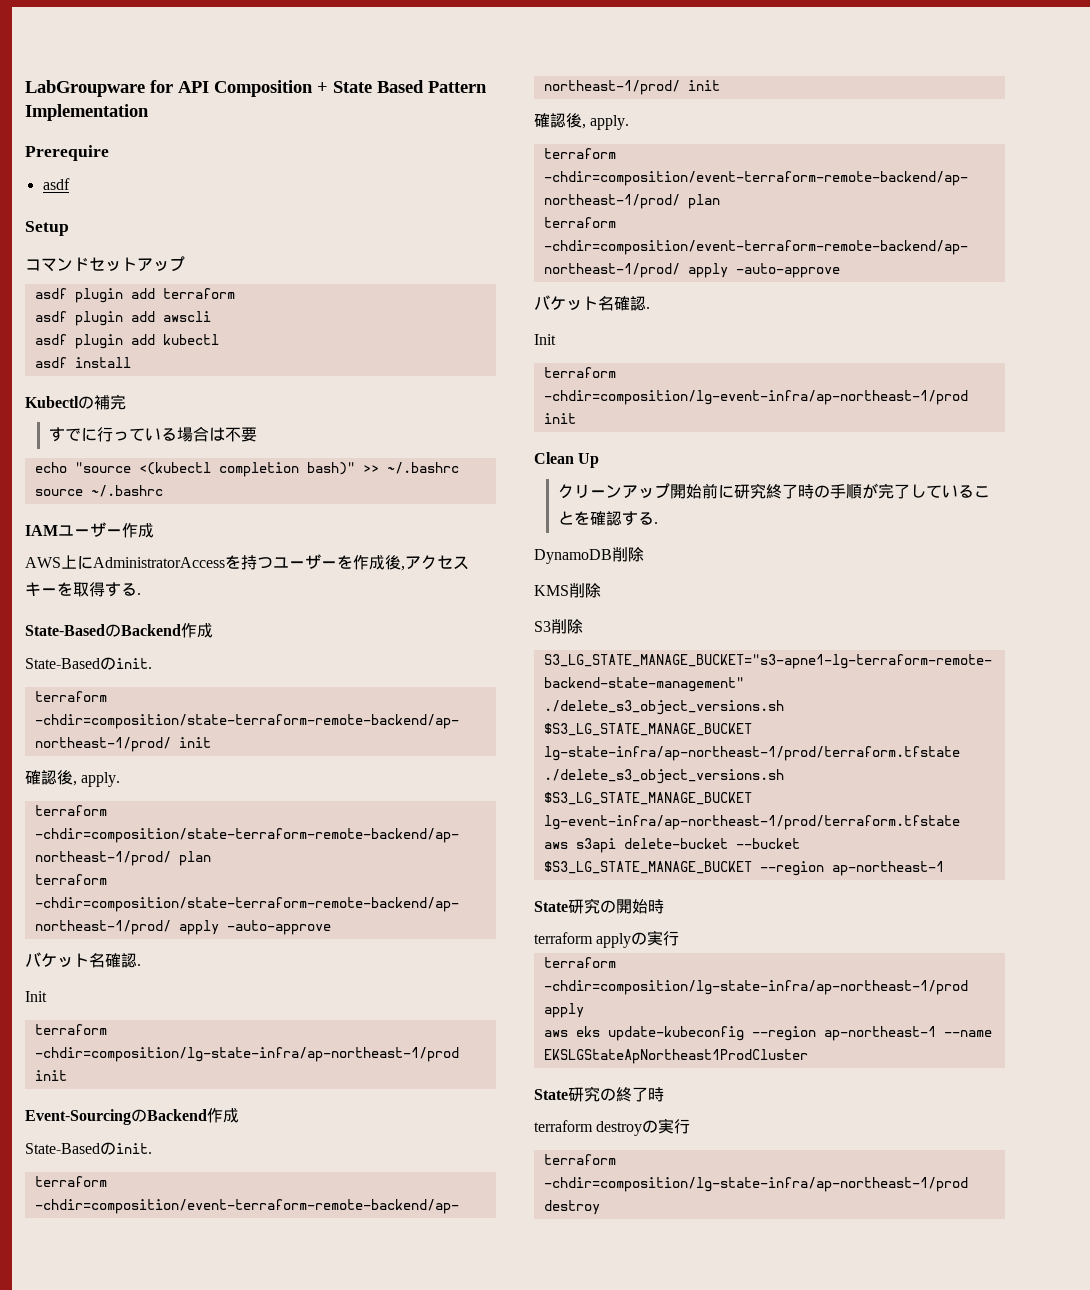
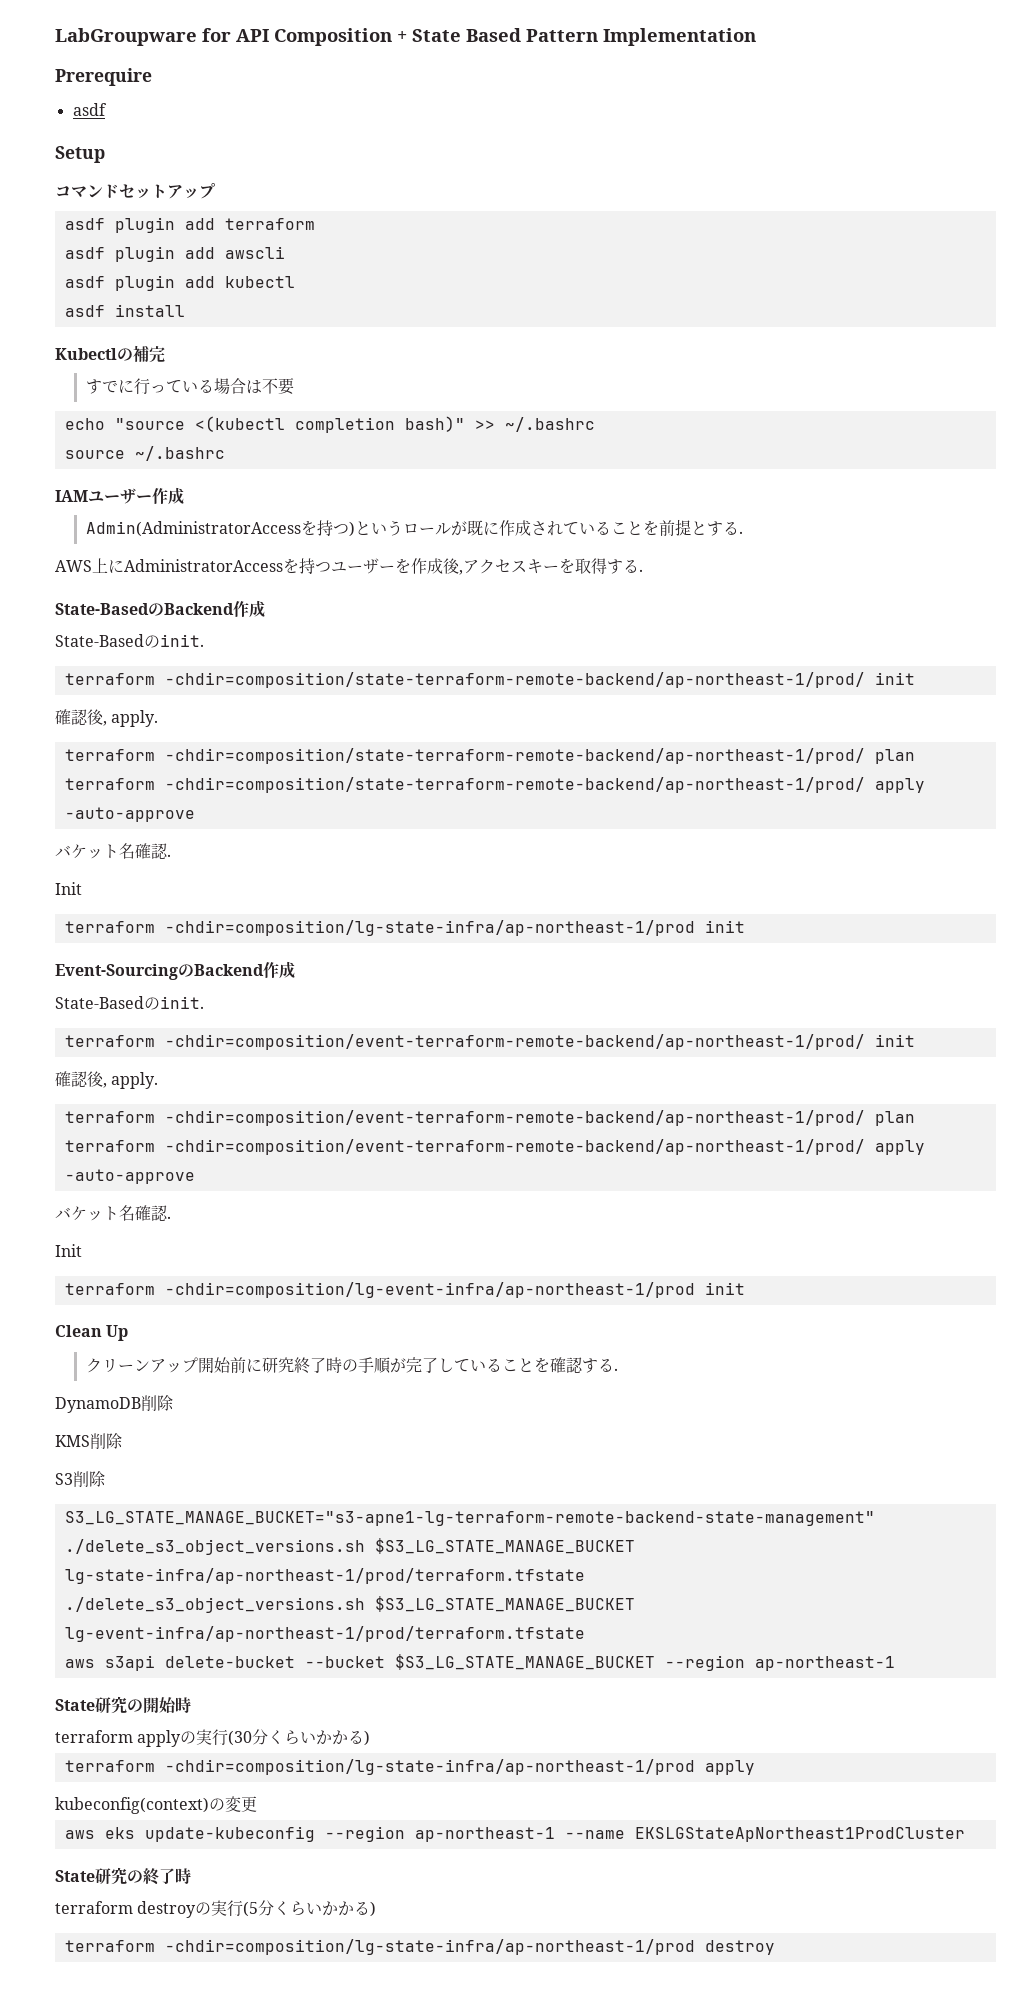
(154, 530) none -> [85,519,743,537] // Admin(AdministratorAccessを持つ)というロールが既に作成されていることを前提とする.
(680, 938) none -> [228,1729,371,1746] (30分くらいかかる)
(584, 1010) none -> [55,1796,257,1814] // kubeconfig(context)の変更
(691, 1126) none -> [243,1900,377,1917] (5分くらいかかる)

